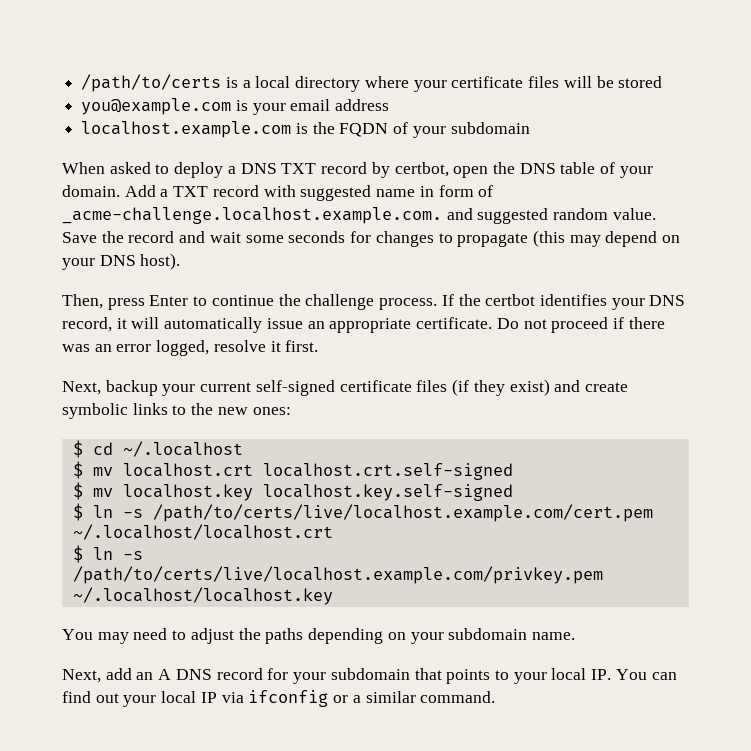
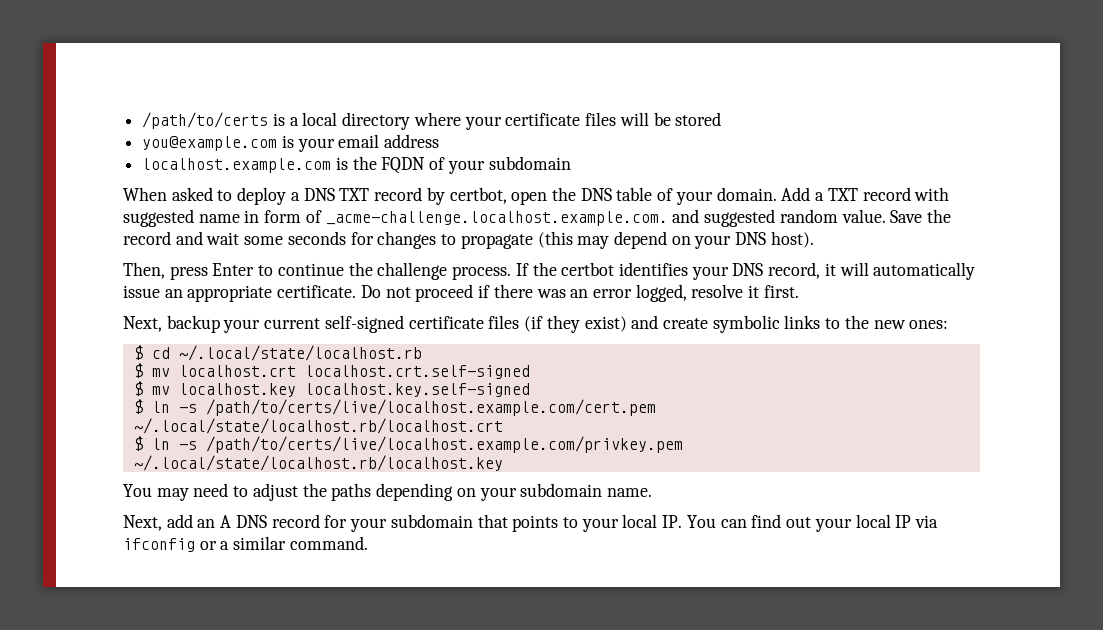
[122,441,243,457] ~/.localhost -> [178,345,422,361] ~/.local/state/localhost.rb
[72,524,333,540] ~/.localhost/localhost.crt -> [133,418,503,434] ~/.local/state/localhost.rb/localhost.crt
[72,587,333,605] ~/.localhost/localhost.key -> [133,455,503,471] ~/.local/state/localhost.rb/localhost.key

